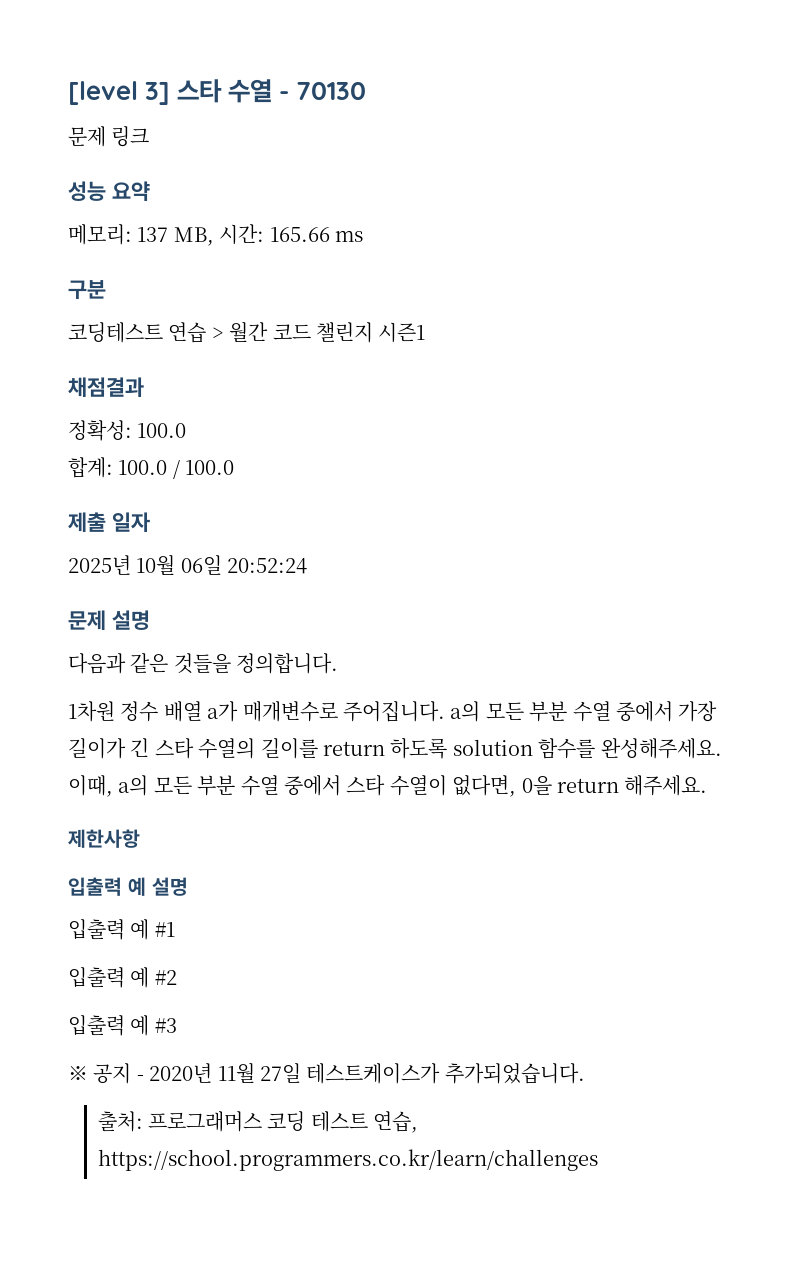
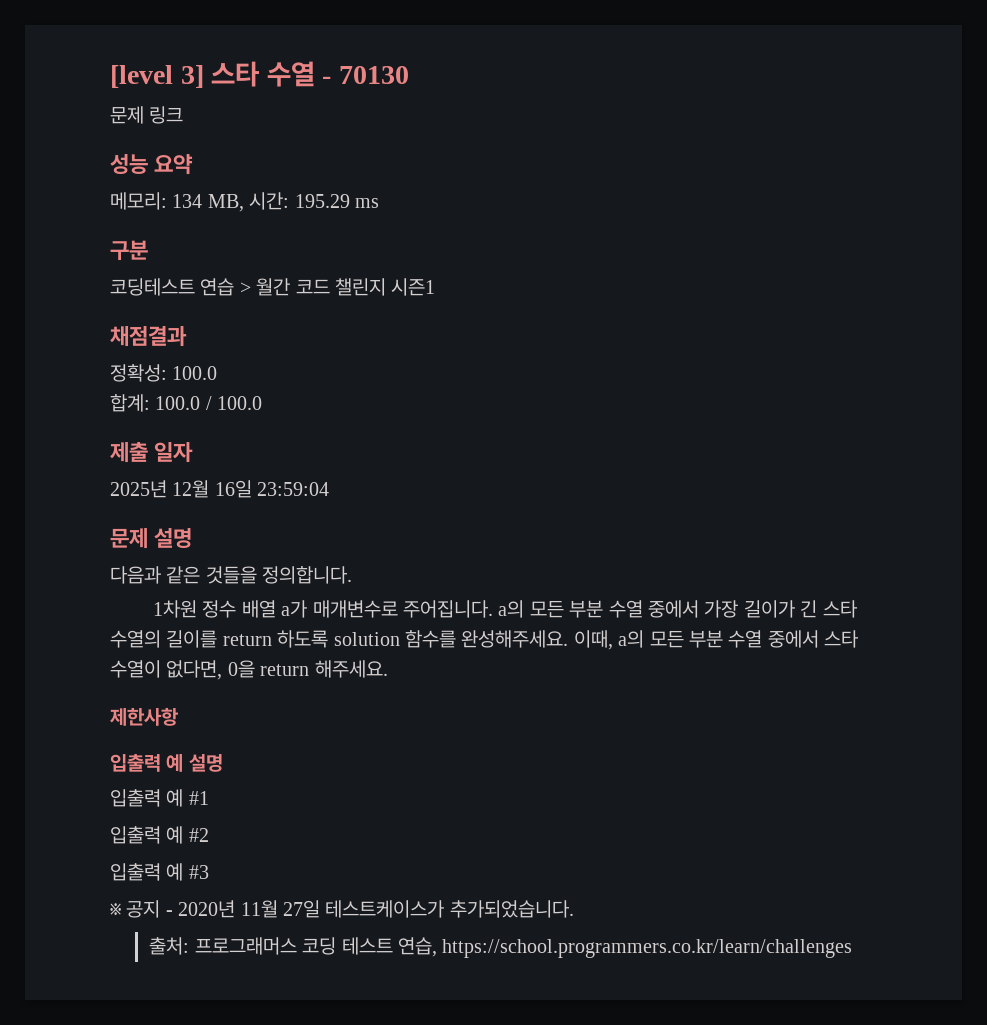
[137,227,169,242] 137 -> [172,194,203,208] 134
[269,227,330,242] 165.66 -> [294,194,350,208] 195.29
[136,554,308,575] 10월 06일 20:52:24 -> [172,480,330,498] 12월 16일 23:59:04

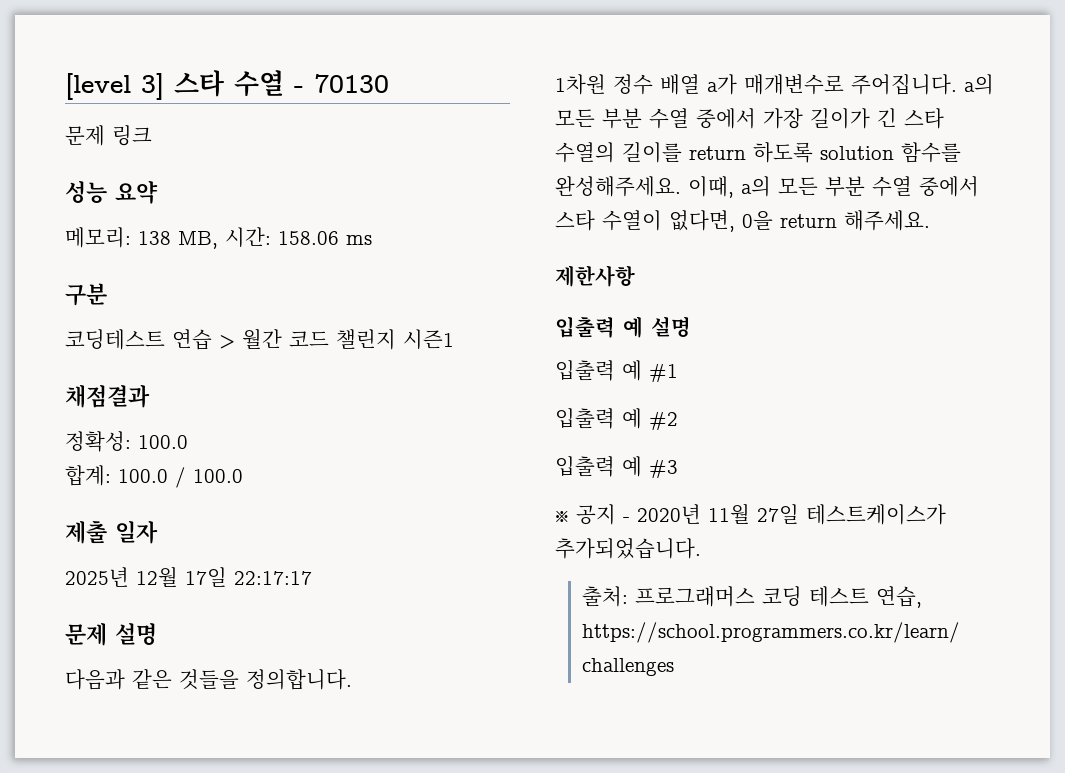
[172,194,203,208] 134 -> [138,231,171,245] 138
[294,194,350,208] 195.29 -> [278,231,339,245] 158.06
[214,480,330,498] 16일 23:59:04 -> [185,567,312,587] 17일 22:17:17

